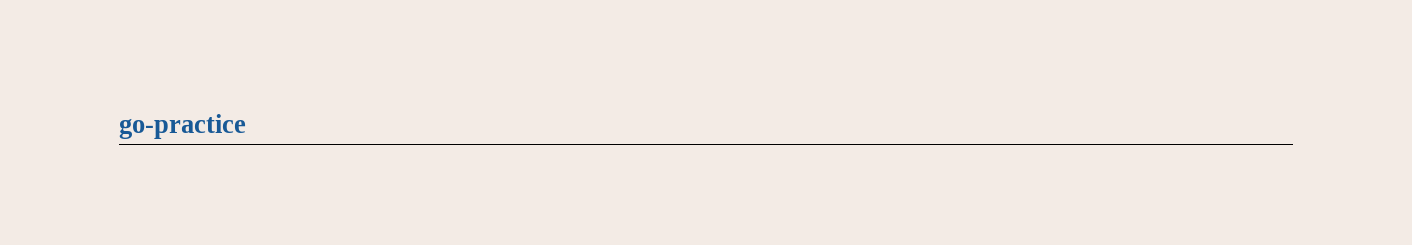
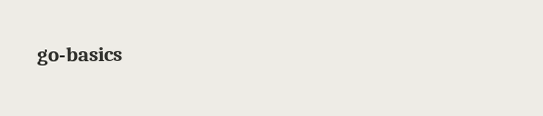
[119,114,246,139] go-practice -> [36,45,123,66] go-basics

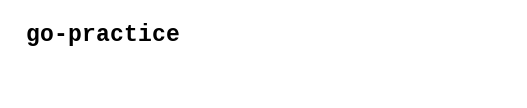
[36,45,123,66] go-basics -> [26,23,180,46] go-practice

